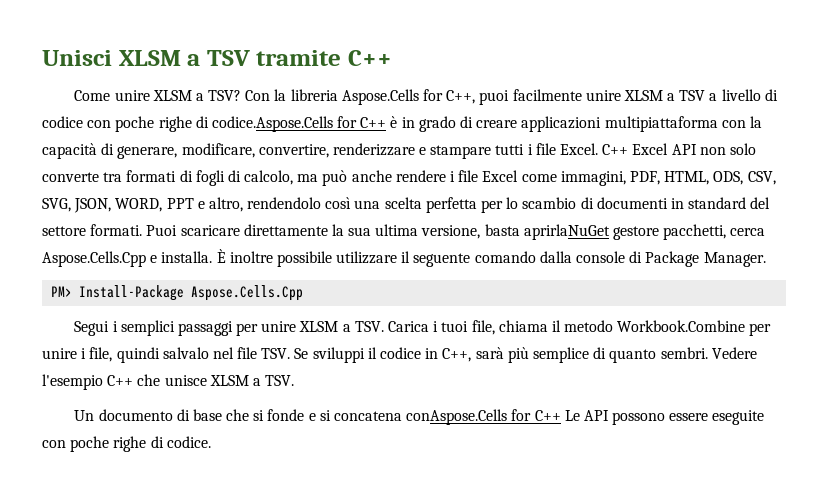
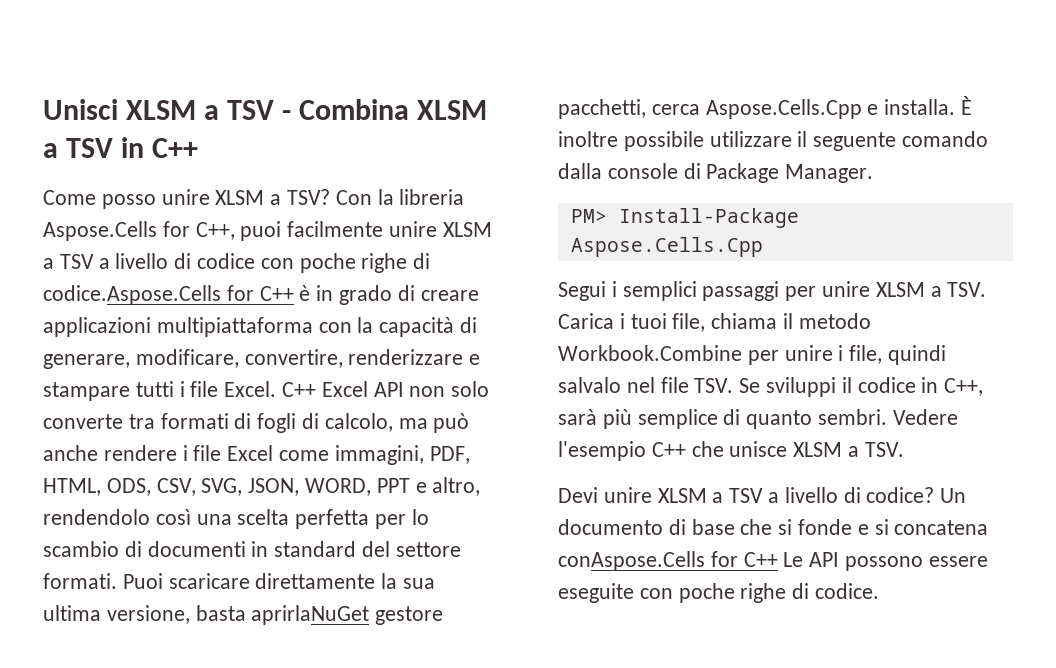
[256,50,342,66] tramite -> [281,99,487,120] [43,137,144,158] - Combina XLSM a TSV in
(111, 95) none -> [101,194,156,209] posso
(295, 380) none -> [558,487,935,503] Devi unire XLSM a TSV a livello di codice?

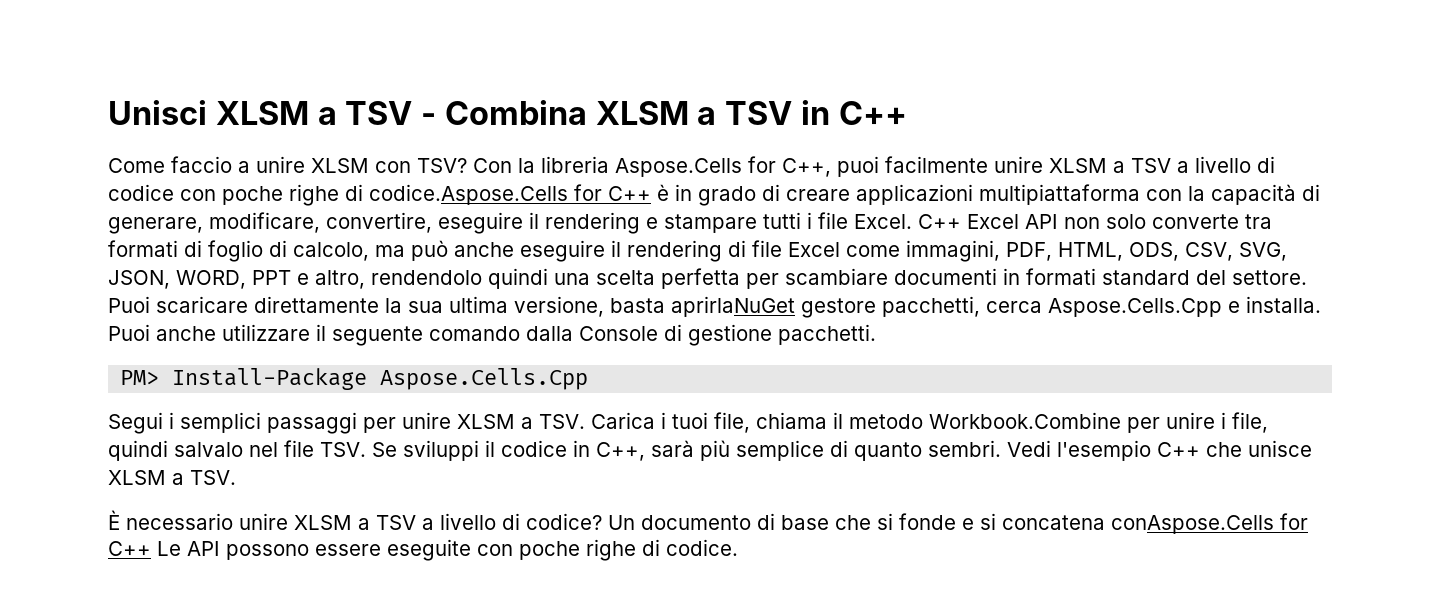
[101,189,282,209] posso unire XLSM a -> [171,156,411,173] faccio a unire XLSM con
[348,349,464,365] renderizzare -> [438,212,640,234] eseguire il rendering
[257,413,297,433] fogli -> [208,240,263,262] foglio
[103,445,188,461] rendere i -> [520,240,746,262] eseguire il rendering di
[155,509,191,525] così -> [488,268,548,289] quindi
[411,509,429,525] [43,541,142,557] lo scambio di -> [785,268,888,285] scambiare
(269, 549) none -> [1026,268,1096,285] formati
[395,542,461,557] [43,573,117,589] settore formati. -> [1232,270,1307,285] settore.
[961,96,973,115] [558,131,704,151] È inoltre possibile -> [108,324,216,341] Puoi anche
[607,163,874,183] console di Package Manager. -> [579,324,876,346] Console di gestione pacchetti.
[892,409,958,425] Vedere -> [1007,440,1051,457] Vedi
[558,487,598,503] Devi -> [108,510,233,530] È necessario

